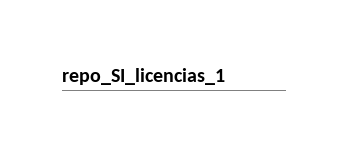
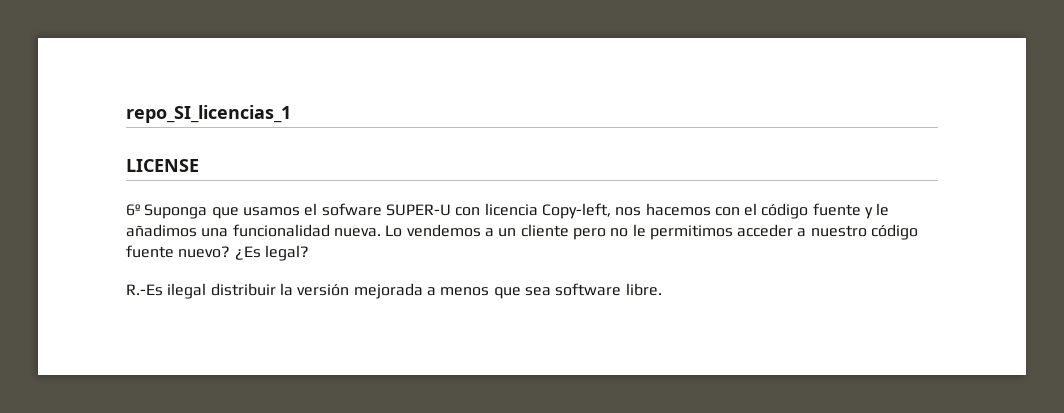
(225, 76) none -> [126,159,199,172] [126,203,890,219] [126,224,919,240] [126,245,309,261] [126,283,662,299] // LICENSE // 6º Suponga que usamos el sofware SUPER-U con licencia Copy-left, nos hacemos con el código fuente y le añadimos una funcionalidad nueva. Lo vendemos a un cliente pero no le permitimos acceder a nuestro código fuente nuevo? ¿Es legal? // R.-Es ilegal distribuir la versión mejorada a menos que sea software libre.

